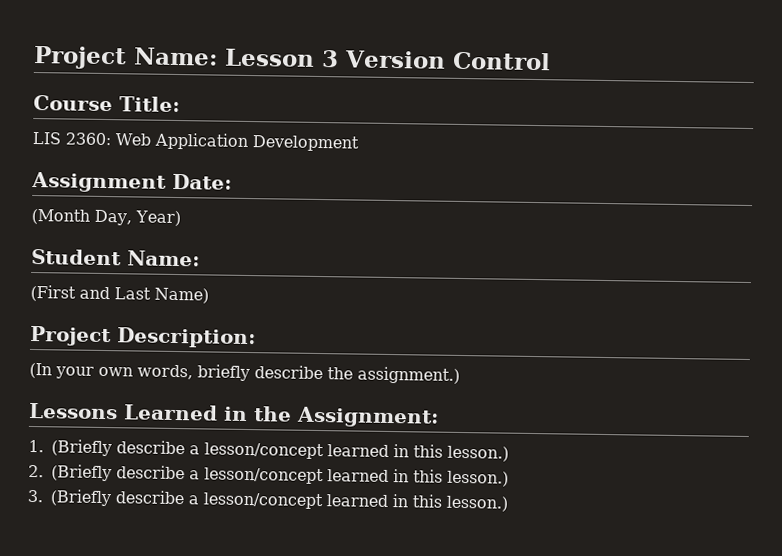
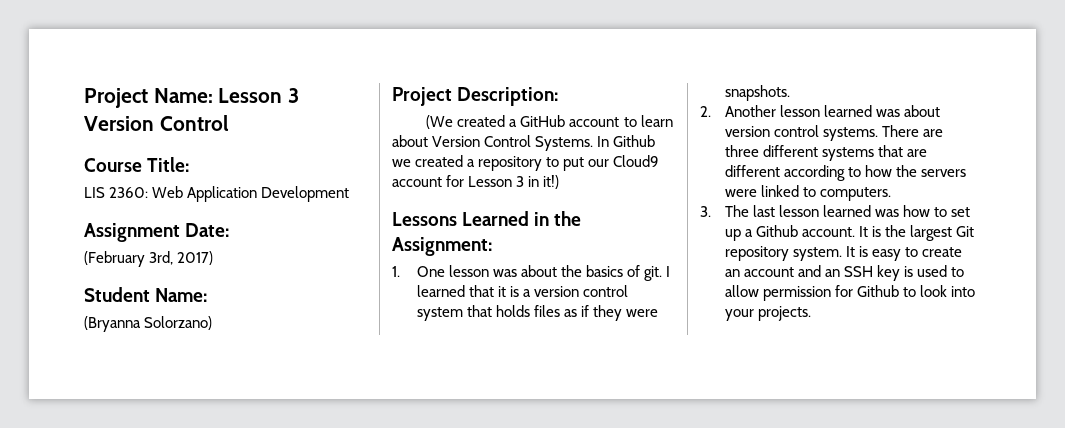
[31,208,181,227] (Month Day, Year) -> [84,251,214,267] (February 3rd, 2017)
[30,284,209,304] [30,325,256,349] [29,362,460,384] (First and Last Name) // Project Description: // (In your own words, briefly describe the assignment.) -> [84,316,213,332] [392,87,559,106] [426,115,673,129] [392,135,656,151] [392,155,660,171] [392,175,560,189] (Bryanna Solorzano) // Project Description: // (We created a GitHub account to learn about Version Control Systems. In Github we created a repository to put our Cloud9 account for Lesson 3 in it!)
[51,439,510,462] [28,464,510,487] [27,489,509,512] (Briefly describe a lesson/concept learned in this lesson.) // 2. (Briefly describe a lesson/concept learned in this lesson.) // 3. (Briefly describe a lesson/concept learned in this lesson.) -> [416,265,671,281] [416,285,629,297] [416,305,659,321] [724,85,790,101] [700,105,940,117] [724,125,943,141] [724,145,927,161] [724,165,967,181] [724,185,891,201] [700,205,971,217] [724,225,975,241] [724,246,963,261] [724,265,965,281] [724,285,976,301] [724,306,811,321] One lesson was about the basics of git. I learned that it is a version control system that holds files as if they were snapshots. // 2. Another lesson learned was about version control systems. There are three different systems that are different according to how the servers were linked to computers. // 3. The last lesson learned was how to set up a Github account. It is the largest Git repository system. It is easy to create an account and an SSH key is used to allow permission for Github to look into your projects.

